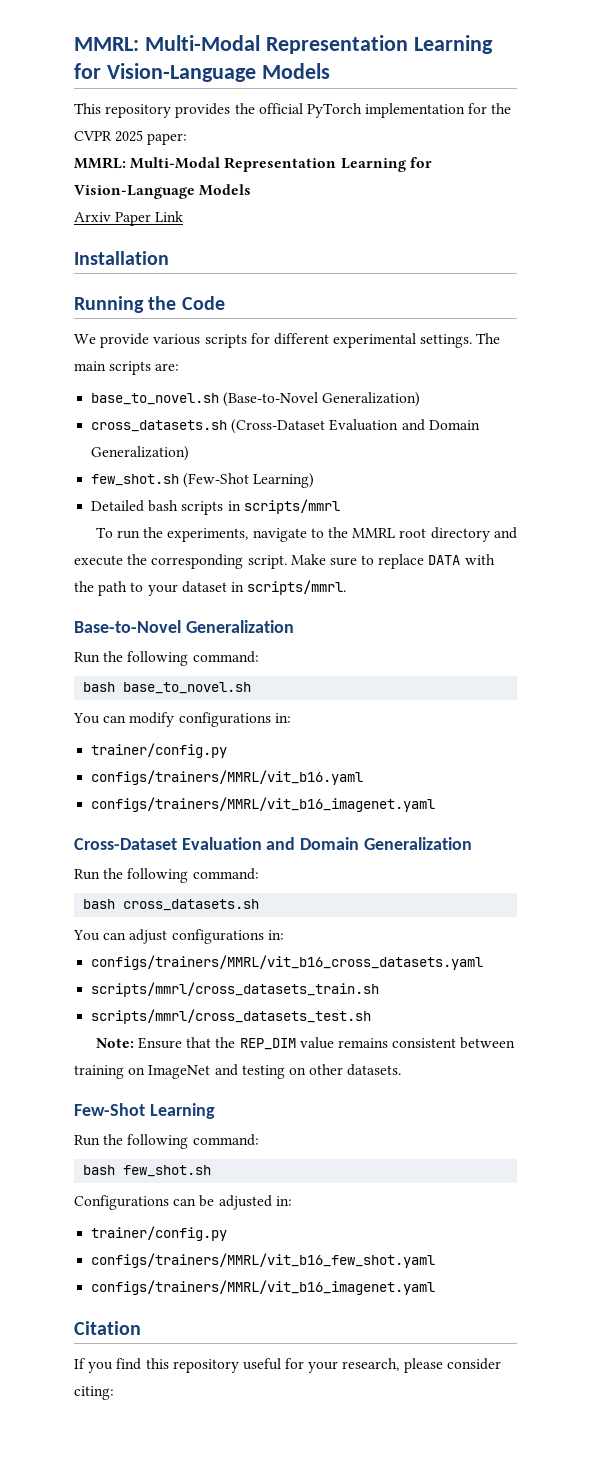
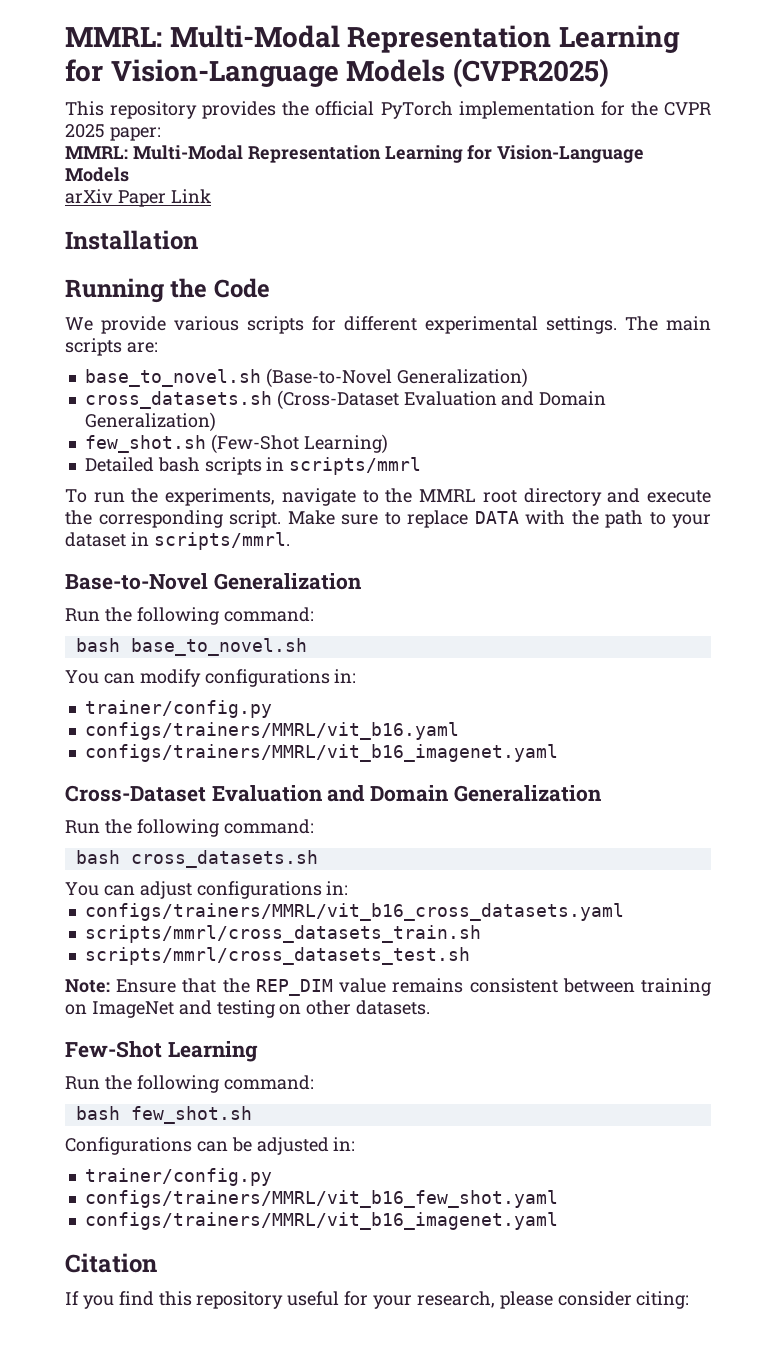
[74,35,493,54] [74,63,330,82] MMRL: Multi-Modal Representation Learning for Vision-Language Models -> [65,25,680,53] [65,58,609,88] MMRL: Multi-Modal Representation Learning for Vision-Language Models (CVPR2025)
[74,212,111,222] Arxiv -> [65,189,113,204] arXiv

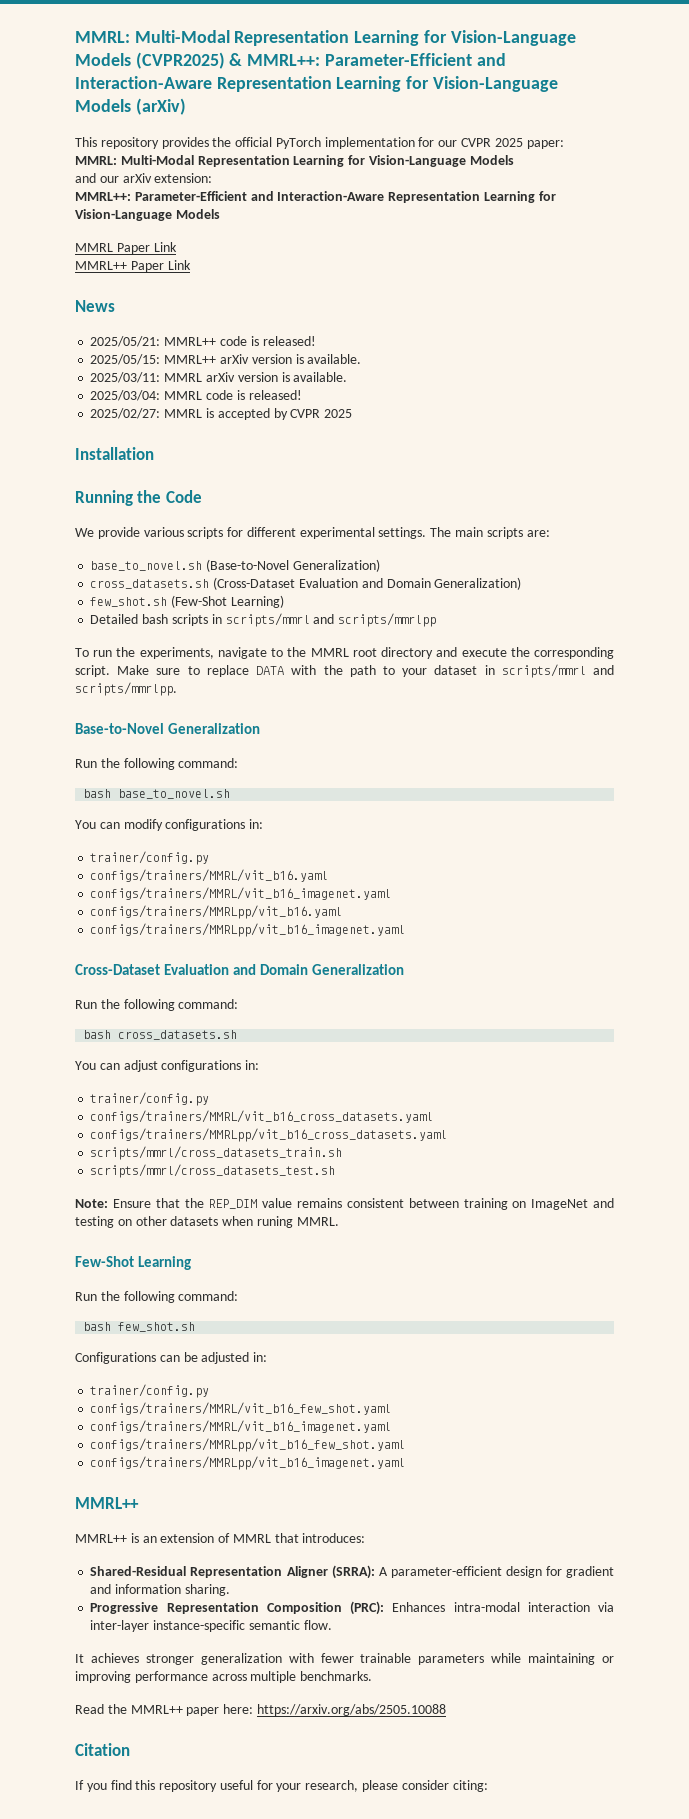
(609, 73) none -> [229,53,506,66] [75,76,558,92] [75,98,186,115] & MMRL++: Parameter-Efficient and Interaction-Aware Representation Learning for Vision-Language Models (arXiv)
[630,101,658,116] the -> [438,140,458,147] our
[65,189,211,207] arXiv Paper Link -> [75,173,213,183] [75,191,556,203] [75,209,220,221] [75,242,177,254] [75,260,191,272] [75,300,115,312] [90,336,316,347] [90,354,362,365] [90,372,348,383] [90,390,302,401] [90,408,353,420] and our arXiv extension: // MMRL++: Parameter-Efficient and Interaction-Aware Representation Learning for Vision-Language Models // MMRL Paper Link // MMRL++ Paper Link // News // 2025/05/21: MMRL++ code is released! // 2025/05/15: MMRL++ arXiv version is available. // 2025/03/11: MMRL arXiv version is available. // 2025/03/04: MMRL code is released! // 2025/02/27: MMRL is accepted by CVPR 2025
(422, 466) none -> [313,613,437,627] and scripts/mmrlpp
[153,532,290,550] scripts/mmrl. -> [501,664,614,678] [75,682,177,696] scripts/mmrl and scripts/mmrlpp.
(558, 753) none -> [90,905,343,919] [90,923,406,937] // configs/trainers/MMRLpp/vit_b16.yaml // configs/trainers/MMRLpp/vit_b16_imagenet.yaml
(349, 888) none -> [90,1092,210,1106] // trainer/config.py
(624, 912) none -> [90,1128,448,1142] // configs/trainers/MMRLpp/vit_b16_cross_datasets.yaml
[356,1000,431,1015] datasets. -> [170,1216,339,1228] datasets when runing MMRL.
(558, 1221) none -> [90,1438,406,1452] [90,1456,406,1470] [75,1497,139,1509] [75,1533,366,1543] [90,1565,614,1579] [90,1584,230,1596] [90,1601,614,1615] [90,1620,332,1632] [75,1653,614,1665] [75,1671,373,1683] [75,1704,446,1716] // configs/trainers/MMRLpp/vit_b16_few_shot.yaml // configs/trainers/MMRLpp/vit_b16_imagenet.yaml // MMRL++ // MMRL++ is an extension of MMRL that introduces: // Shared-Residual Representation Aligner (SRRA): A parameter-efficient design for gradient and information sharing. // Progressive Representation Composition (PRC): Enhances intra-modal interaction via inter-layer instance-specific semantic flow. // It achieves stronger generalization with fewer trainable parameters while maintaining or improving performance across multiple benchmarks. // Read the MMRL++ paper here: https://arxiv.org/abs/2505.10088

